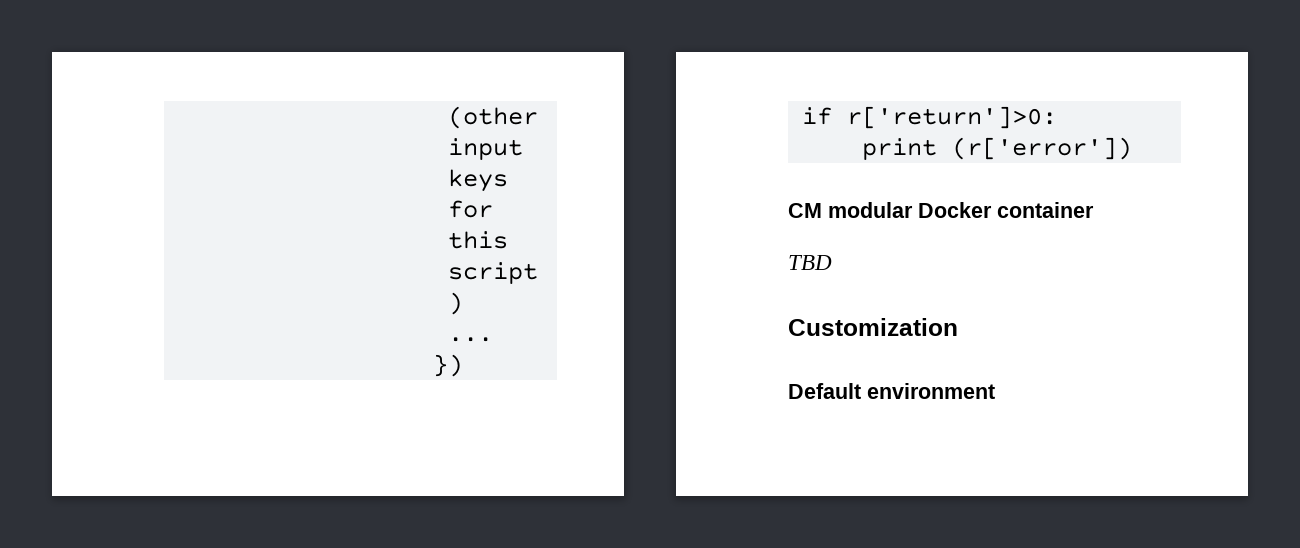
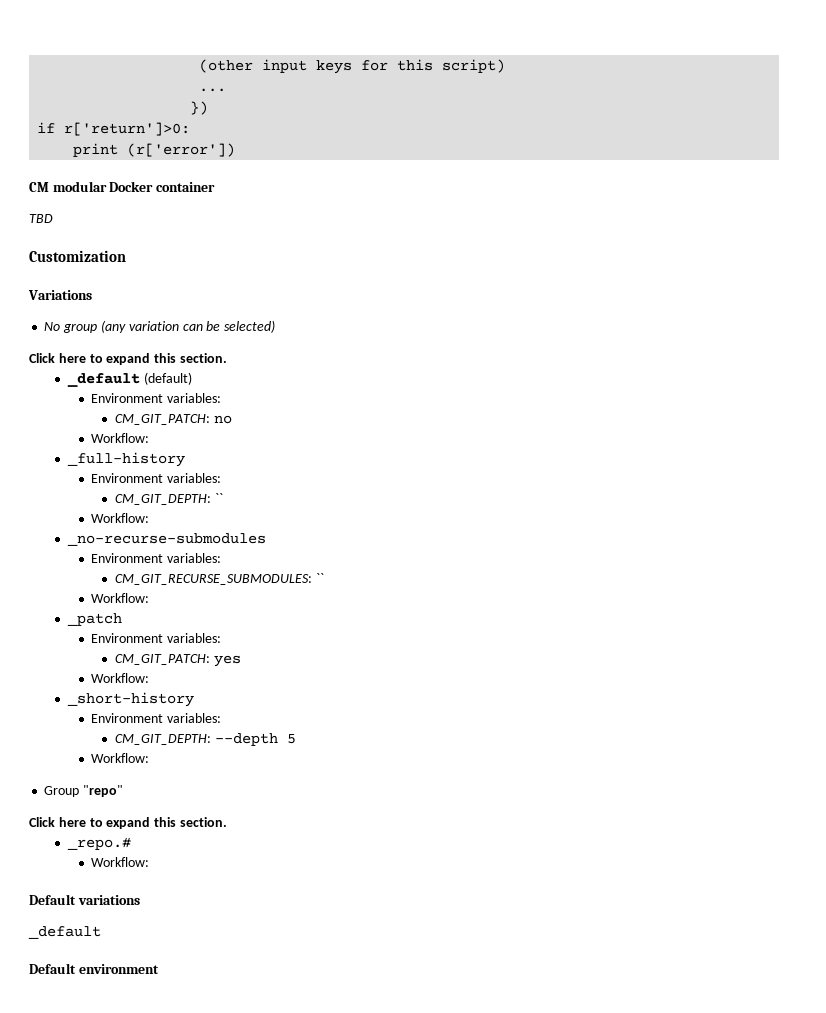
(958, 327) none -> [28,290,92,300] [44,320,276,333] [29,353,227,365] [66,372,192,387] [91,393,222,403] [114,414,232,425] [91,433,150,443] [66,452,185,467] [91,473,222,483] [114,493,223,505] [91,513,150,523] [66,533,266,546] [91,553,222,563] [114,573,324,585] [91,593,150,603] [66,613,122,626] [91,633,222,643] [114,654,241,667] [91,673,150,683] [66,692,194,707] [91,713,222,723] [114,733,296,746] [91,753,150,763] [44,785,124,797] [29,817,227,829] [66,837,131,850] [91,857,150,867] [29,894,140,905] [28,926,101,939] // Variations // No group (any variation can be selected) // Click here to expand this section. // _default (default) // Environment variables: // CM_GIT_PATCH: no // Workflow: // _full-history // Environment variables: // CM_GIT_DEPTH: `` // Workflow: // _no-recurse-submodules // Environment variables: // CM_GIT_RECURSE_SUBMODULES: `` // Workflow: // _patch // Environment variables: // CM_GIT_PATCH: yes // Workflow: // _short-history // Environment variables: // CM_GIT_DEPTH: --depth 5 // Workflow: // Group "repo" // Click here to expand this section. // _repo.# // Workflow: // Default variations // _default

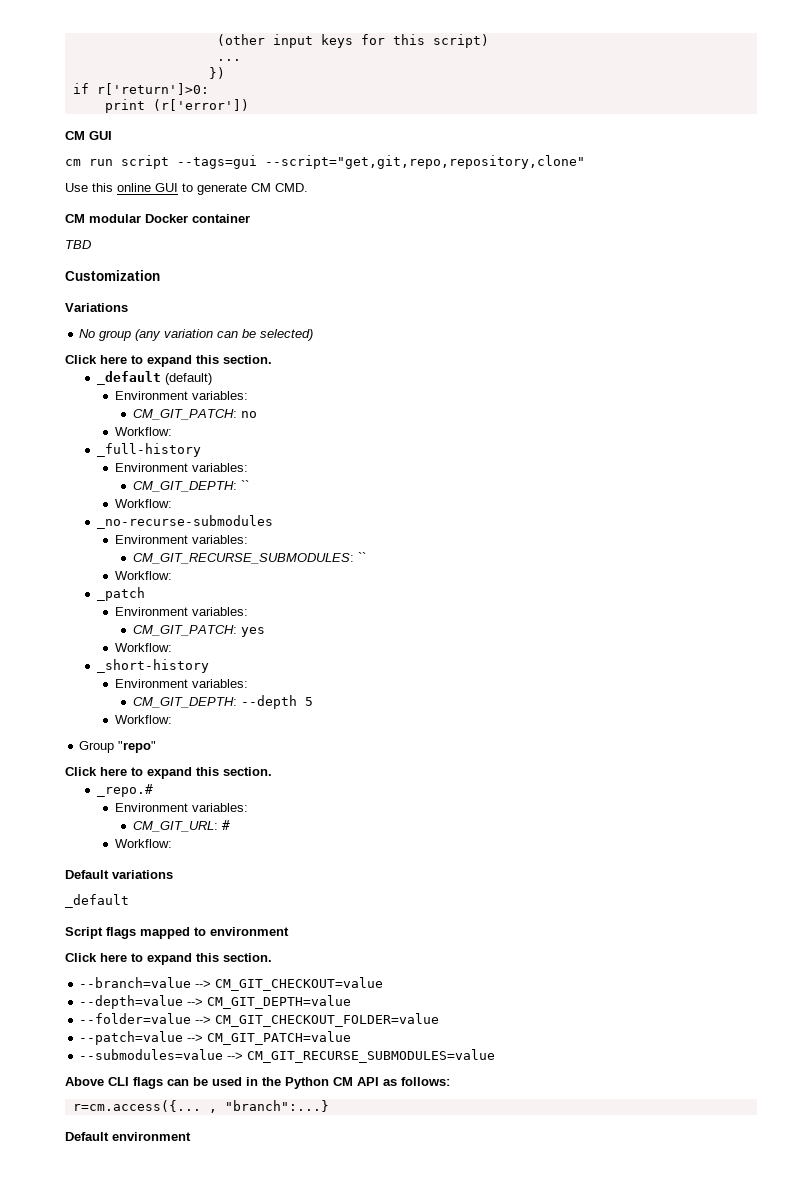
(236, 150) none -> [65,131,112,140] [65,155,585,169] [65,183,308,195] // CM GUI // cm run script --tags=gui --script="get,git,repo,repository,clone" // Use this online GUI to generate CM CMD.
(131, 843) none -> [114,803,248,812] [132,820,230,832] // Environment variables: // CM_GIT_URL: #
(101, 932) none -> [65,927,289,939] [65,953,272,965] [79,977,384,991] [79,995,352,1009] [79,1013,440,1027] [79,1031,352,1045] [79,1049,496,1063] [65,1077,450,1089] [72,1100,329,1113] // Script flags mapped to environment // Click here to expand this section. // --branch=value --> CM_GIT_CHECKOUT=value // --depth=value --> CM_GIT_DEPTH=value // --folder=value --> CM_GIT_CHECKOUT_FOLDER=value // --patch=value --> CM_GIT_PATCH=value // --submodules=value --> CM_GIT_RECURSE_SUBMODULES=value // Above CLI flags can be used in the Python CM API as follows: // r=cm.access({... , "branch":...}

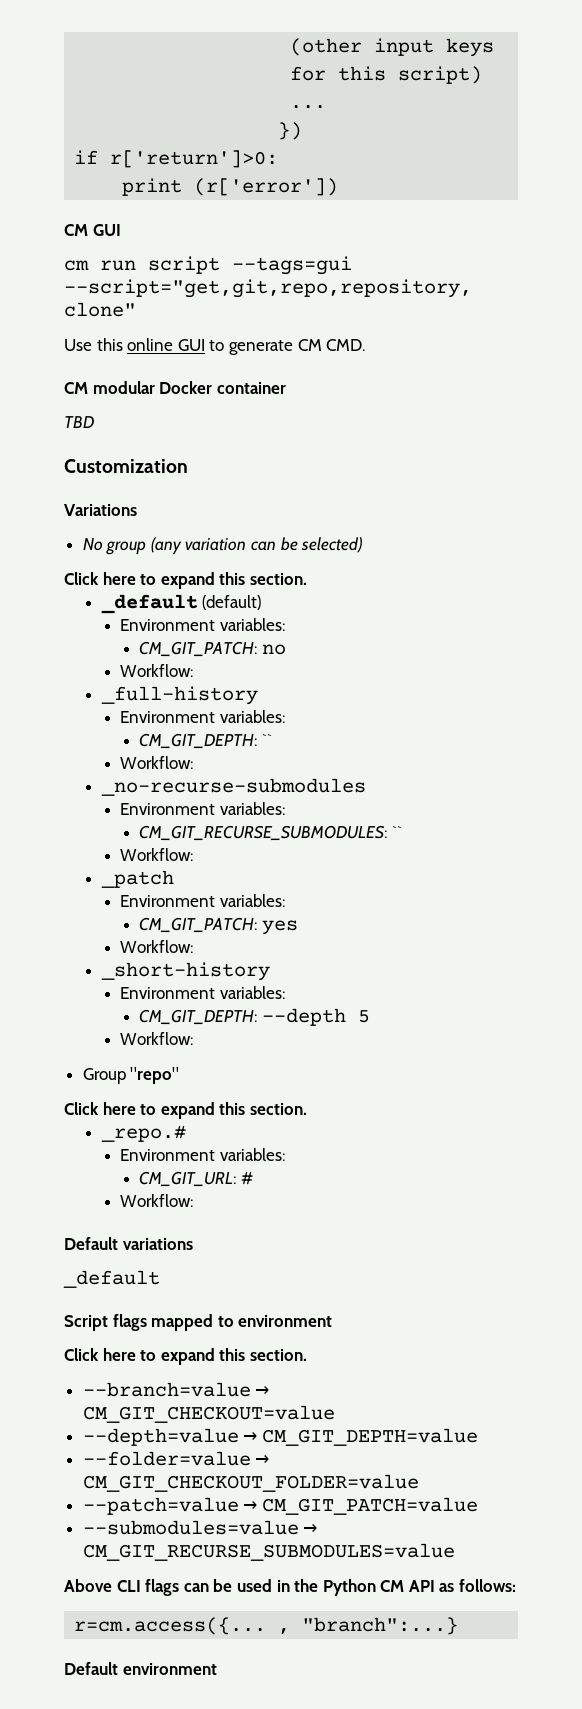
[195,980,212,988] --> -> [255,1386,270,1396] →
[187,998,204,1006] --> -> [243,1432,258,1442] →
[195,1016,212,1024] --> -> [255,1455,270,1465] →
[187,1034,204,1042] --> -> [243,1501,258,1511] →
[227,1052,244,1060] --> -> [303,1524,318,1534] →

